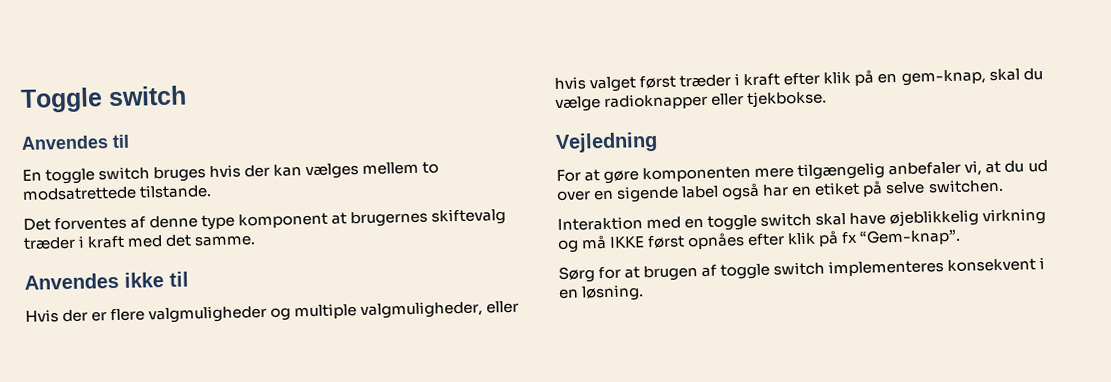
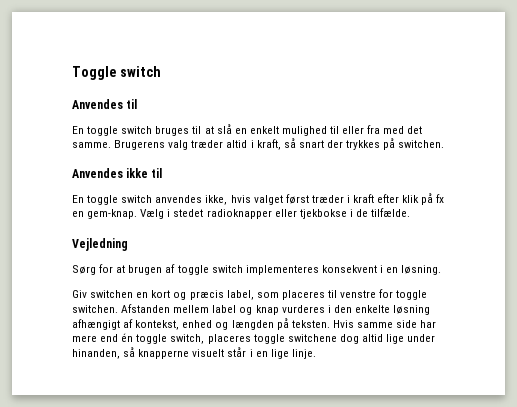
[209,161,440,180] [22,184,213,201] [23,208,507,231] [23,234,257,250] [24,271,189,290] [25,300,520,324] hvis der kan vælges mellem to modsatrettede tilstande. // Det forventes af denne type komponent at brugernes skiftevalg træder i kraft med det samme. // Anvendes ikke til // Hvis der er flere valgmuligheder og multiple valgmuligheder, eller -> [192,124,423,136] [72,138,445,150] [72,168,163,178] [72,195,228,205] til at slå en enkelt mulighed til eller fra med det samme. Brugerens valg træder altid i kraft, så snart der trykkes på switchen. // Anvendes ikke til // En toggle switch anvendes ikke,
[877,68,1043,86] [555,90,828,112] [555,131,658,153] [556,159,1048,185] [556,178,1004,203] [557,207,1047,231] [558,228,962,253] en gem-knap, skal du vælge radioknapper eller tjekbokse. // Vejledning // For at gøre komponenten mere tilgængelig anbefaler vi, at du ud over en sigende label også har en etiket på selve switchen. // Interaktion med en toggle switch skal have øjeblikkelig virkning og må IKKE først opnåes efter klik på fx “Gem-knap”. -> [436,194,445,203] [72,208,411,219] [72,238,128,251] fx en gem-knap. Vælg i stedet radioknapper eller tjekbokse i de tilfælde. // Vejledning
(645, 293) none -> [72,289,428,300] [72,304,431,315] [72,318,437,330] [72,333,436,344] [72,347,316,359] // Giv switchen en kort og præcis label, som placeres til venstre for toggle switchen. Afstanden mellem label og knap vurderes i den enkelte løsning afhængigt af kontekst, enhed og længden på teksten. Hvis samme side har mere end én toggle switch, placeres toggle switchene dog altid lige under hinanden, så knapperne visuelt står i en lige linje.

